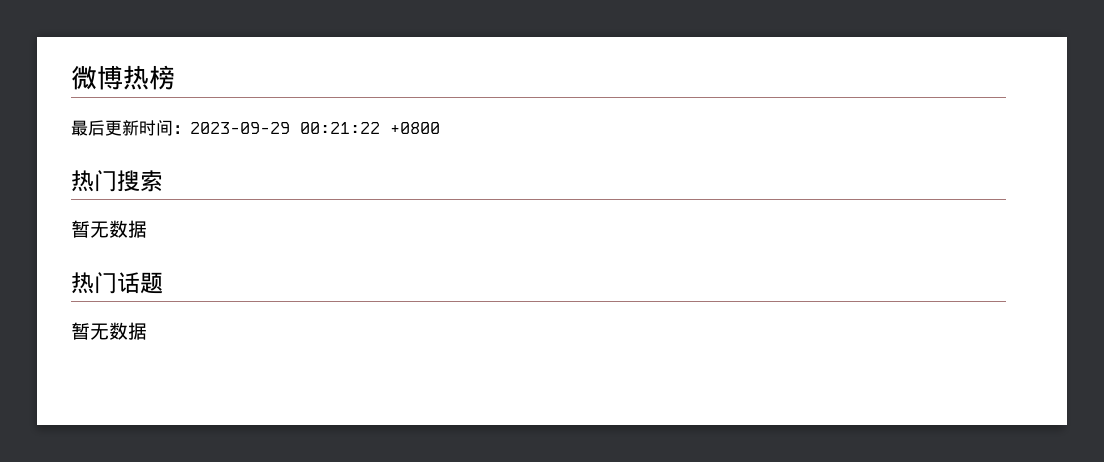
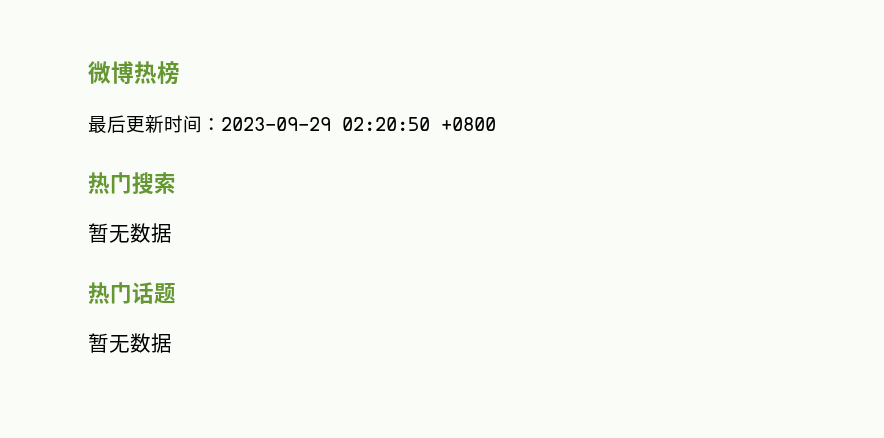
[300,122,380,134] 00:21:22 -> [342,117,430,131] 02:20:50

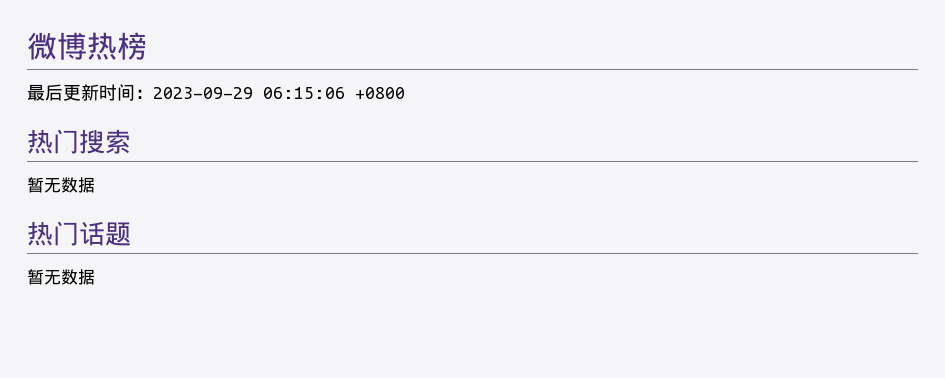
[342,117,430,131] 02:20:50 -> [263,87,345,99] 06:15:06

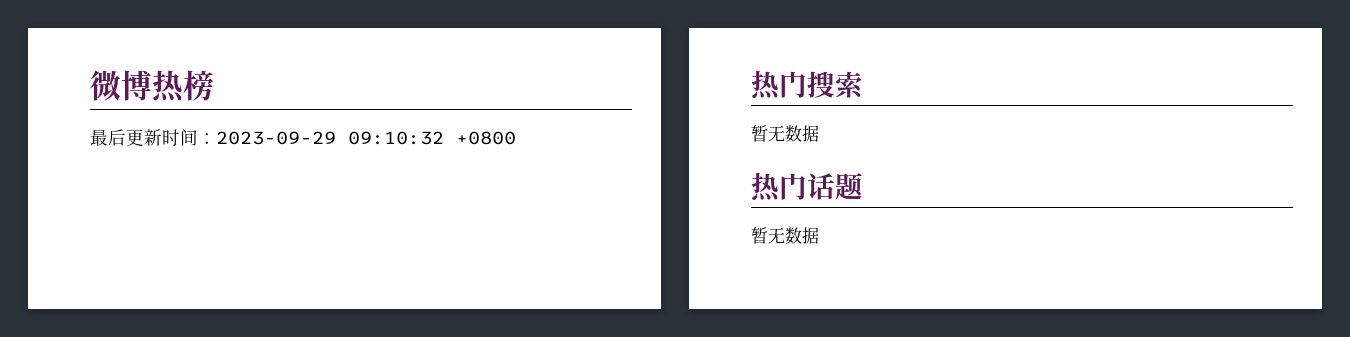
[263,87,345,99] 06:15:06 -> [348,131,444,145] 09:10:32

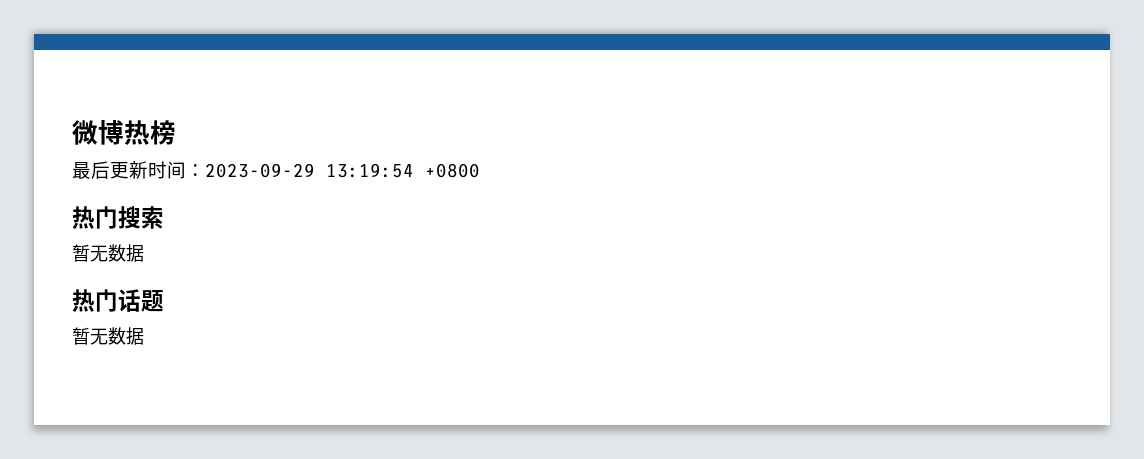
[348,131,444,145] 09:10:32 -> [326,163,414,178] 13:19:54

